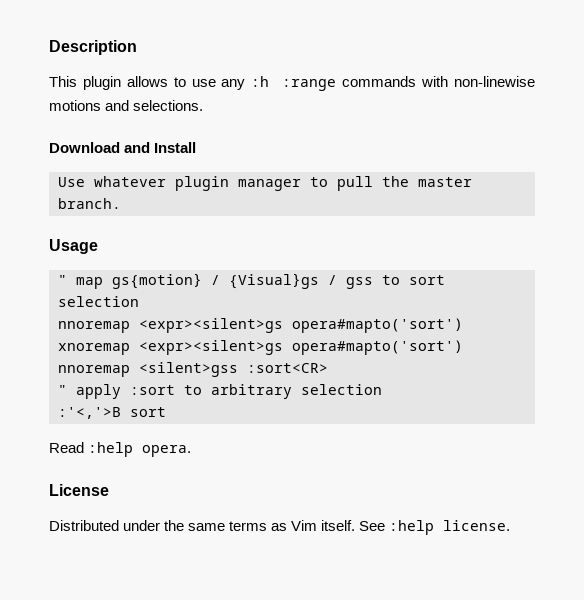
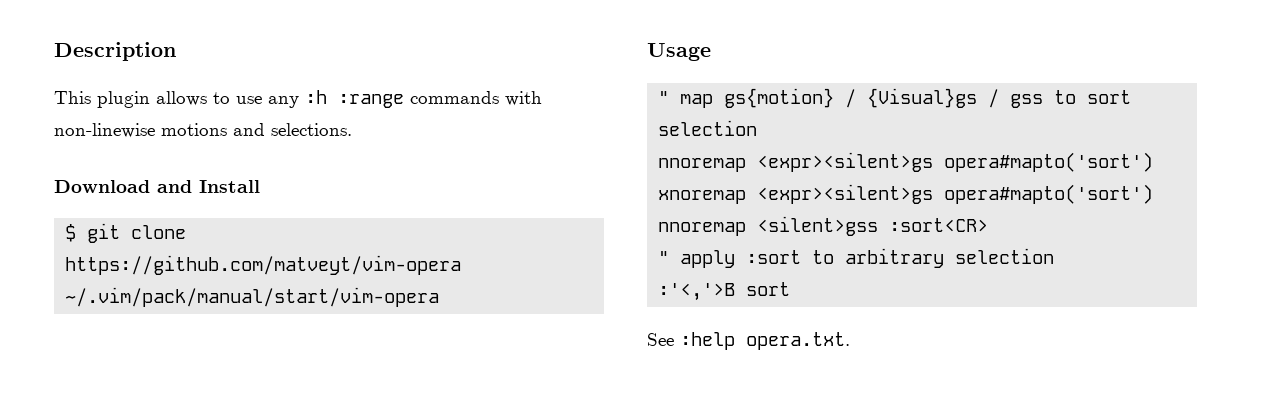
[58,176,472,191] [58,198,121,209] Use whatever plugin manager to pull the master branch. -> [65,223,187,243] [65,255,462,275] [65,287,440,307] $ git clone https://github.com/matveyt/vim-opera ~/.vim/pack/manual/start/vim-opera
[49,442,192,457] [49,484,109,496] [49,520,356,531] Read :help opera. // License // Distributed under the same terms as Vim itself. -> (791, 289) none
[443,520,511,531] license. -> [746,332,850,350] opera.txt.

